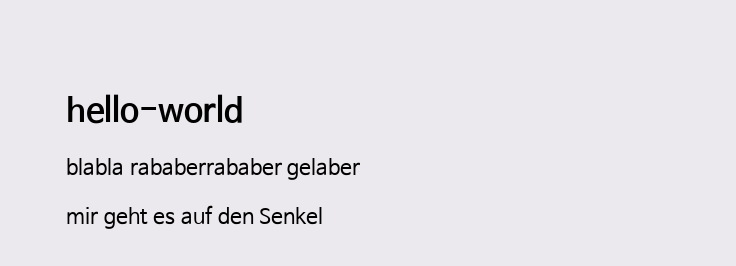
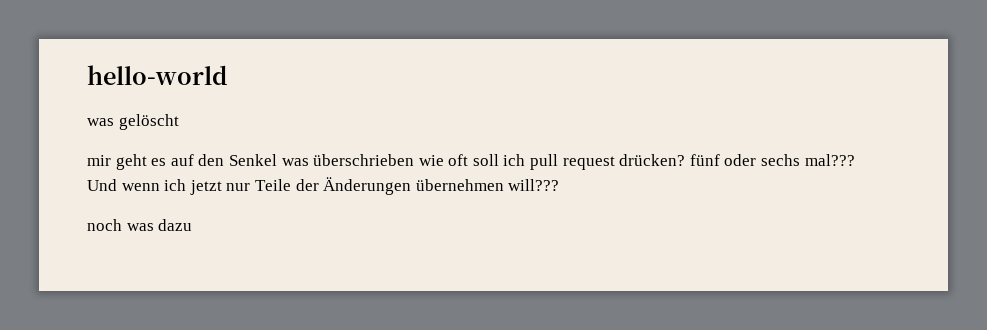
[66,158,361,180] blabla rababerrababer gelaber -> [87,114,179,130] was gelöscht
(324, 216) none -> [281,154,855,170] [87,177,560,195] [87,219,193,231] was überschrieben wie oft soll ich pull request drücken? fünf oder sechs mal??? Und wenn ich jetzt nur Teile der Änderungen übernehmen will??? // noch was dazu

